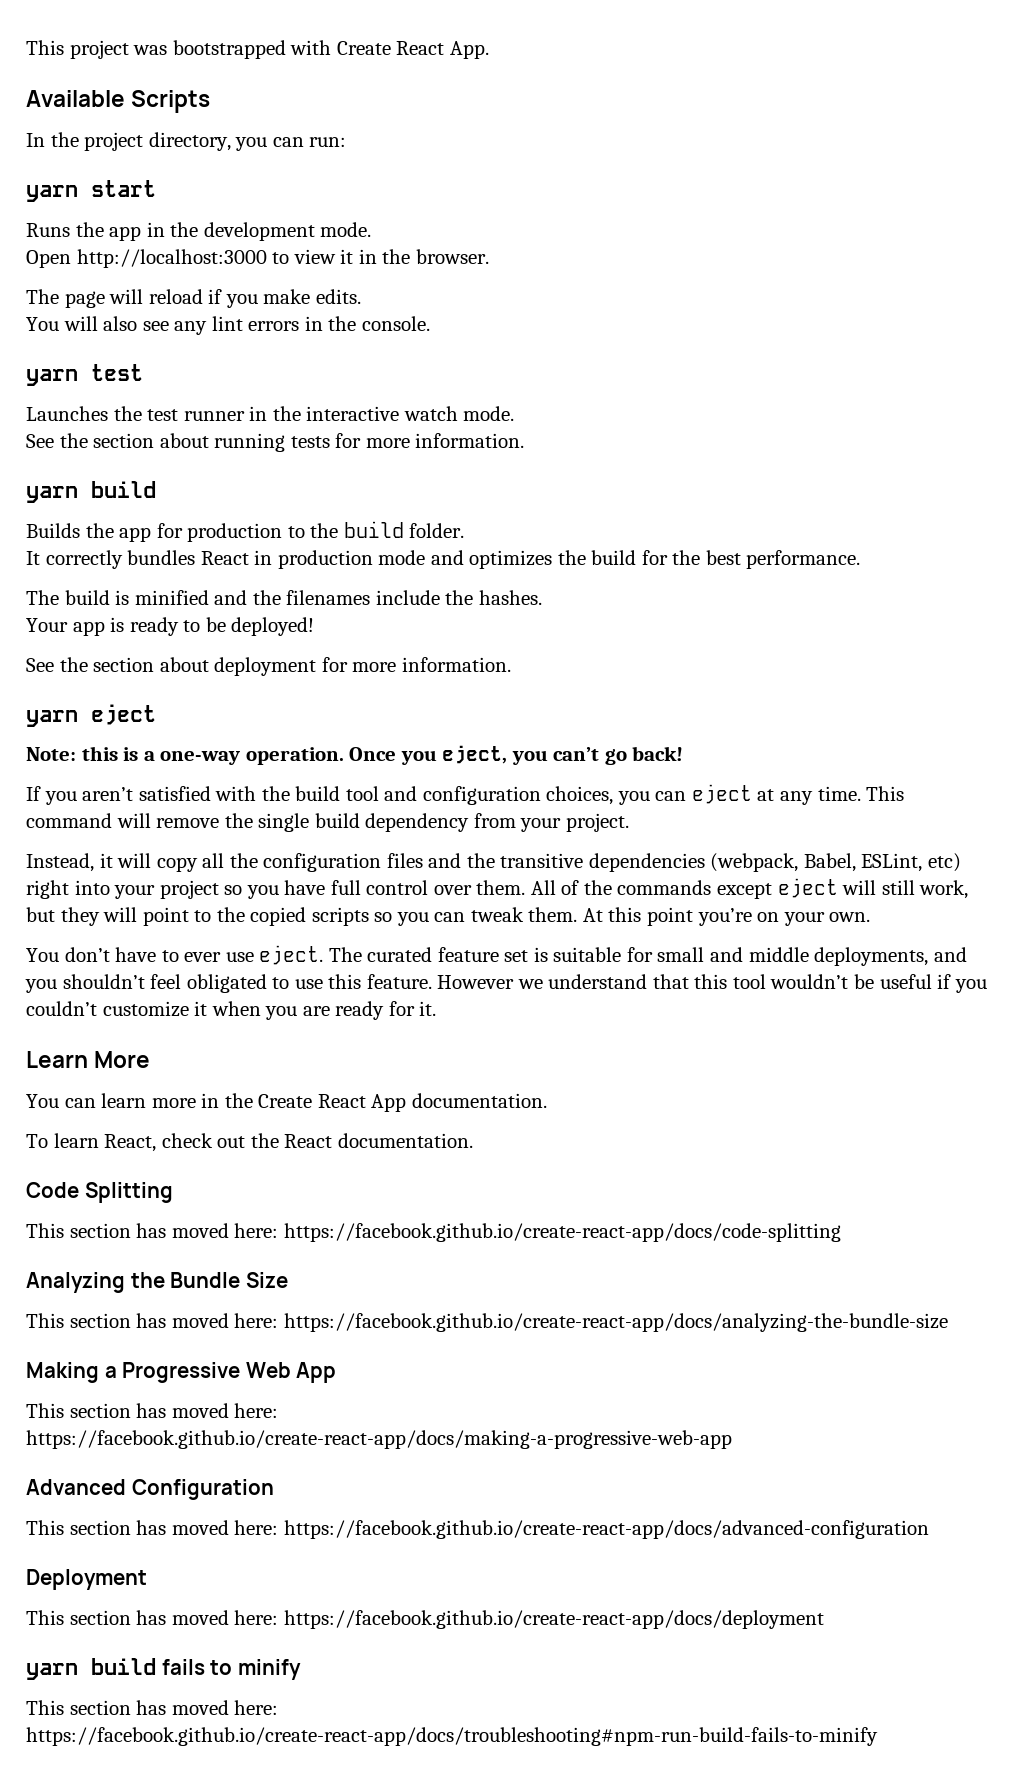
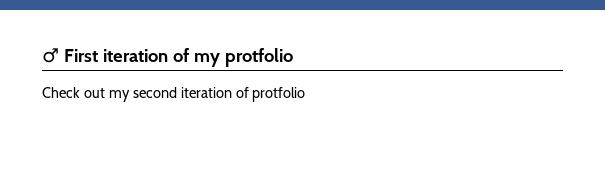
[26,40,489,59] [26,90,211,113] [26,132,347,151] [26,180,156,202] [26,222,372,241] [26,249,489,268] [26,289,361,308] [26,316,430,335] [26,364,143,386] [26,406,515,421] [26,433,525,452] [26,481,156,503] [26,521,465,542] [26,550,861,569] [26,590,542,605] [26,617,315,636] [26,657,511,676] [26,704,156,727] [26,745,684,765] [26,784,905,805] [26,813,629,832] [26,853,962,872] [26,878,969,899] [26,907,871,926] [26,945,967,966] [25,974,987,993] [26,1001,437,1020] [26,1051,151,1068] [26,1093,547,1112] [26,1133,473,1152] [26,1182,173,1203] [26,1223,841,1242] [26,1272,288,1293] [26,1313,948,1332] [26,1362,337,1383] [26,1403,279,1418] [26,1430,732,1449] [26,1479,274,1500] [26,1520,929,1539] [26,1569,147,1590] [26,1610,824,1629] [26,1658,301,1680] [26,1700,279,1715] [26,1727,878,1746] This project was bootstrapped with Create React App. // Available Scripts // In the project directory, you can run: // yarn start // Runs the app in the development mode. // Open http://localhost:3000 to view it in the browser. // The page will reload if you make edits. // You will also see any lint errors in the console. // yarn test // Launches the test runner in the interactive watch mode. // See the section about running tests for more information. // yarn build // Builds the app for production to the build folder. // It correctly bundles React in production mode and optimizes the build for the best performance. // The build is minified and the filenames include the hashes. // Your app is ready to be deployed! // See the section about deployment for more information. // yarn eject // Note: this is a one-way operation. Once you eject, you can’t go back! // If you aren’t satisfied with the build tool and configuration choices, you can eject at any time. This command will remove the single build dependency from your project. // Instead, it will copy all the configuration files and the transitive dependencies (webpack, Babel, ESLint, etc) right into your project so you have full control over them. All of the commands except eject will still work, but they will point to the copied scripts so you can tweak them. At this point you’re on your own. // You don’t have to ever use eject. The curated feature set is suitable for small and middle deployments, and you shouldn’t feel obligated to use this feature. However we understand that this tool wouldn’t be useful if you couldn’t customize it when you are ready for it. // Learn More // You can learn more in the Create React App documentation. // To learn React, check out the React documentation. // Code Splitting // This section has moved here: https://facebook.github.io/create-react-app/docs/code-splitting // Analyzing the Bundle Size // This section has moved here: https://facebook.github.io/create-react-app/docs/analyzing-the-bundle-size // Making a Progressive Web App // This section has moved here: https://facebook.github.io/create-react-app/docs/making-a-progressive-web-app // Advanced Configuration // This section has moved here: https://facebook.github.io/create-react-app/docs/advanced-configuration // Deployment // This section has moved here: https://facebook.github.io/create-react-app/docs/deployment // yarn build fails to minify // This section has moved here: https://facebook.github.io/create-react-app/docs/troubleshooting#npm-run-build-fails-to-minify -> [42,48,293,67] [42,87,306,102] ♂ First iteration of my protfolio // Check out my second iteration of protfolio

